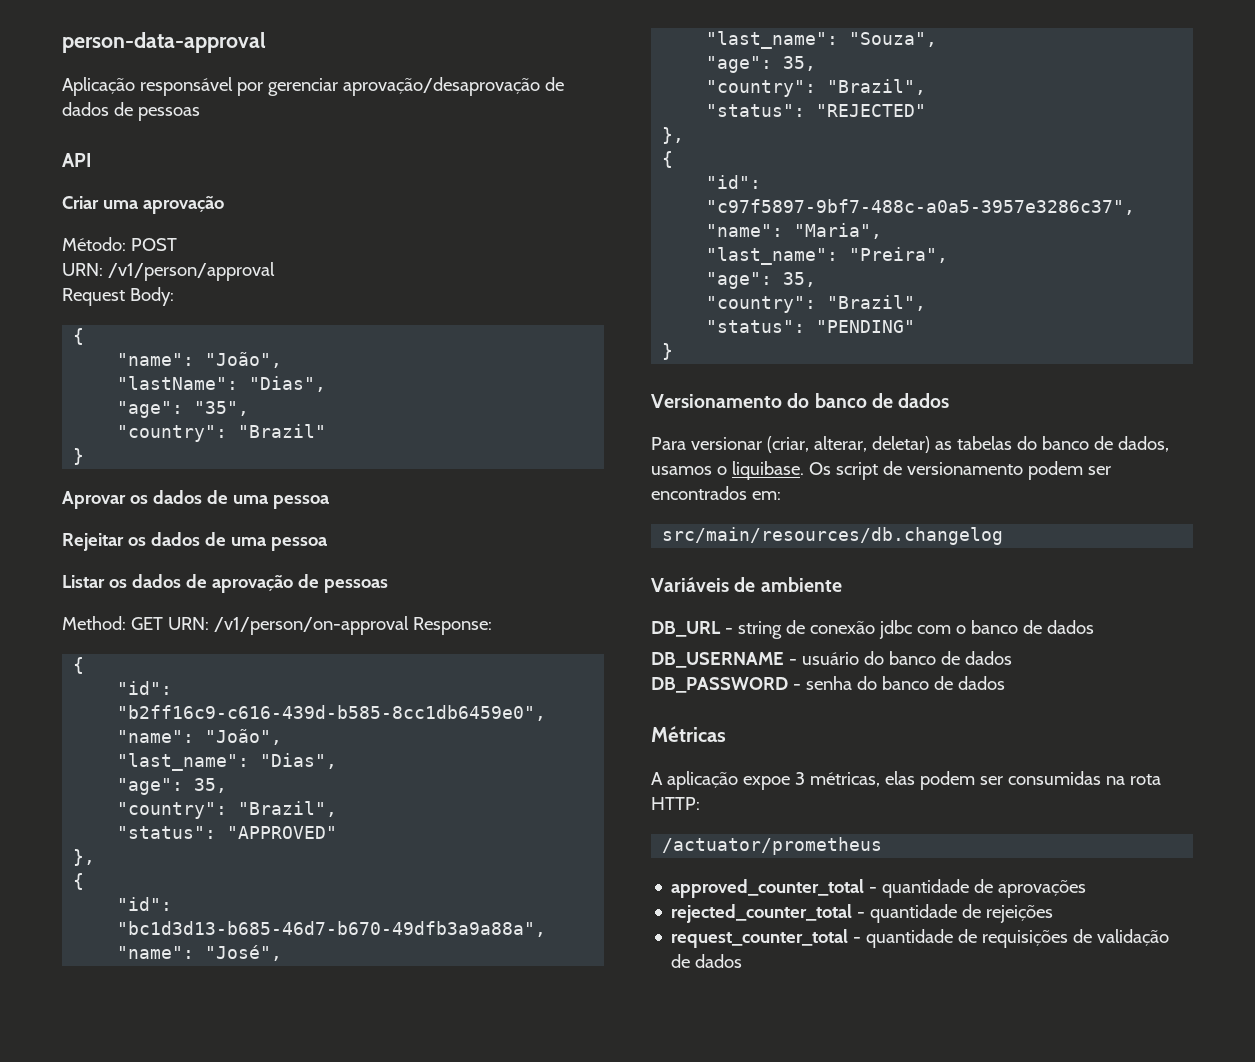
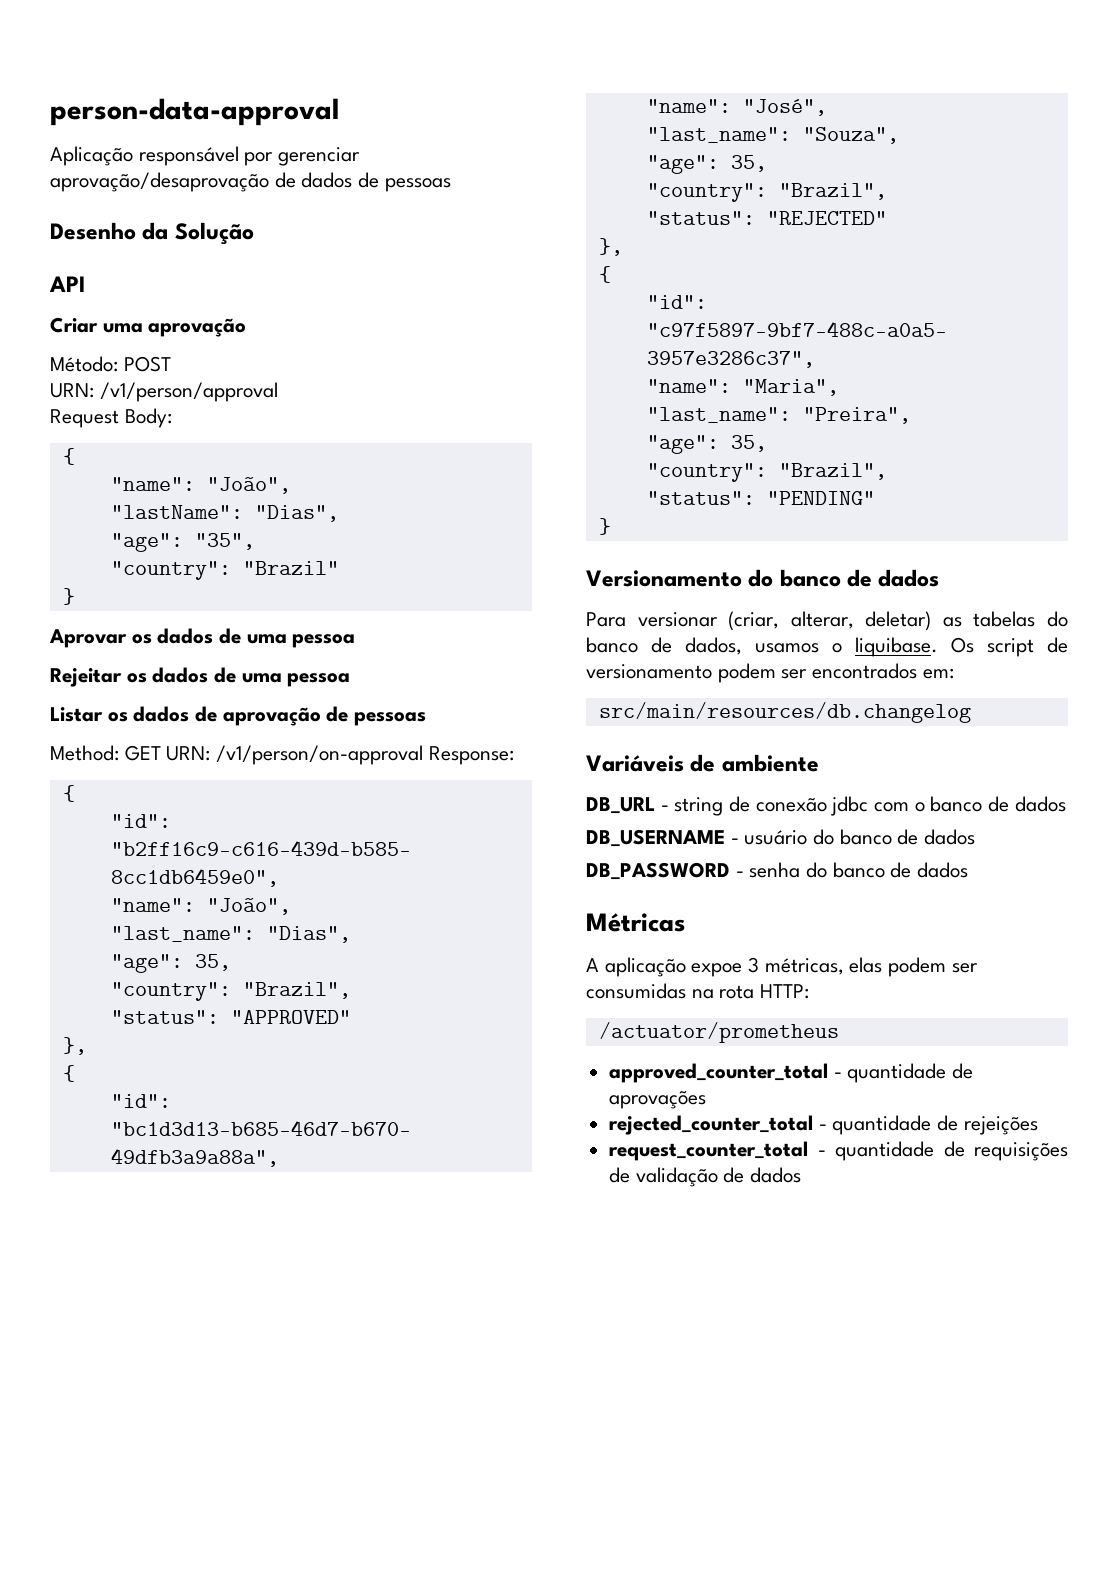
(200, 114) none -> [50,222,254,245] // Desenho da Solução

